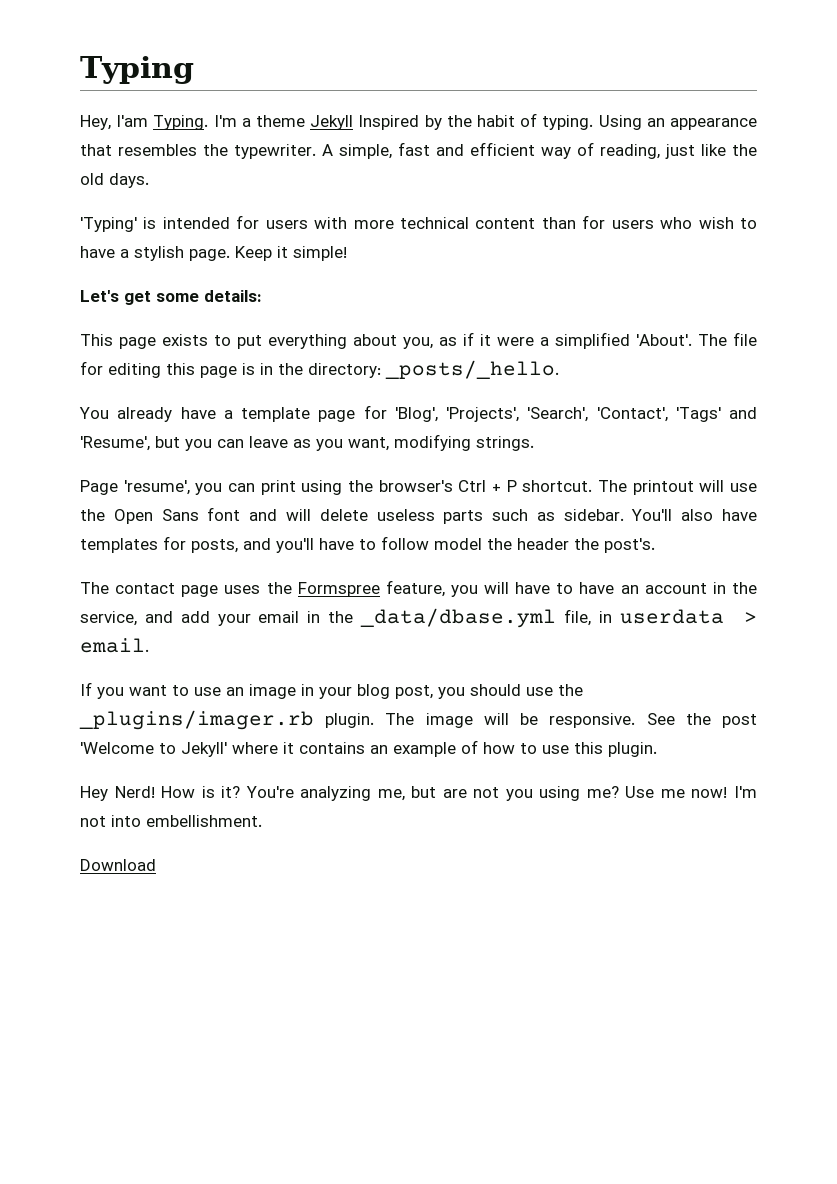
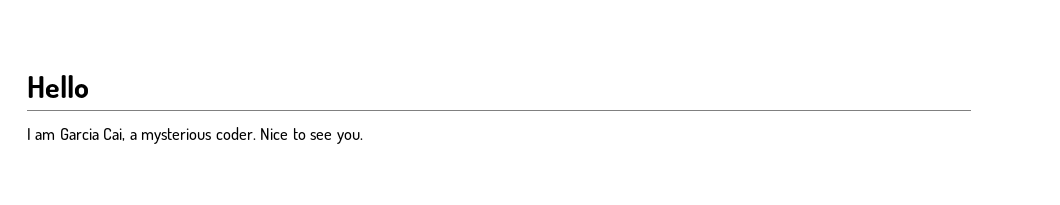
[80,56,194,84] [80,113,757,130] [80,142,757,159] [80,173,149,188] [80,215,758,232] [80,246,347,261] [80,290,262,305] [80,332,757,349] [80,360,559,379] [79,405,757,422] [80,434,534,451] [80,480,757,495] [80,507,758,524] [80,536,655,553] [80,580,757,597] [80,608,757,628] [80,638,149,653] [80,682,583,699] [79,710,757,730] [80,740,657,757] [80,786,757,801] [80,815,262,827] [80,859,156,871] Typing // Hey, I'am Typing. I'm a theme Jekyll Inspired by the habit of typing. Using an appearance that resembles the typewriter. A simple, fast and efficient way of reading, just like the old days. // 'Typing' is intended for users with more technical content than for users who wish to have a stylish page. Keep it simple! // Let's get some details: // This page exists to put everything about you, as if it were a simplified 'About'. The file for editing this page is in the directory: _posts/_hello. // You already have a template page for 'Blog', 'Projects', 'Search', 'Contact', 'Tags' and 'Resume', but you can leave as you want, modifying strings. // Page 'resume', you can print using the browser's Ctrl + P shortcut. The printout will use the Open Sans font and will delete useless parts such as sidebar. You'll also have templates for posts, and you'll have to follow model the header the post's. // The contact page uses the Formspree feature, you will have to have an account in the service, and add your email in the _data/dbase.yml file, in userdata > email. // If you want to use an image in your blog post, you should use the _plugins/imager.rb plugin. The image will be responsive. See the post 'Welcome to Jekyll' where it contains an example of how to use this plugin. // Hey Nerd! How is it? You're analyzing me, but are not you using me? Use me now! I'm not into embellishment. // Download -> [27,75,89,98] [27,127,363,144] Hello // I am Garcia Cai, a mysterious coder. Nice to see you.

